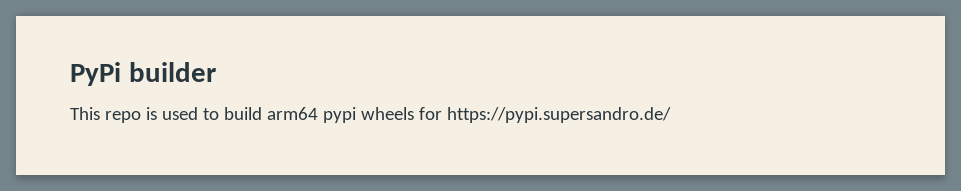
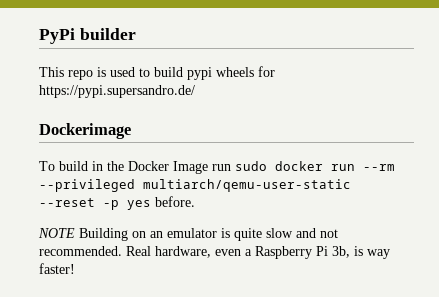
[266,107,318,120] arm64 -> (183, 72) none
(671, 115) none -> [39,123,131,139] [39,161,395,174] [39,179,351,192] [39,196,195,210] [38,228,338,241] [39,246,390,259] [39,263,75,274] // Dockerimage // To build in the Docker Image run sudo docker run --rm --privileged multiarch/qemu-user-static --reset -p yes before. // NOTE Building on an emulator is quite slow and not recommended. Real hardware, even a Raspberry Pi 3b, is way faster!

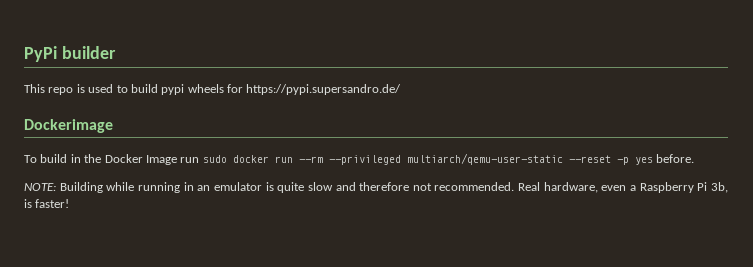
[38,228,146,241] NOTE Building on -> [24,182,194,193] NOTE: Building while running in
(316, 233) none -> [359,182,410,191] therefore
[367,249,390,259] way -> (32, 203) none

